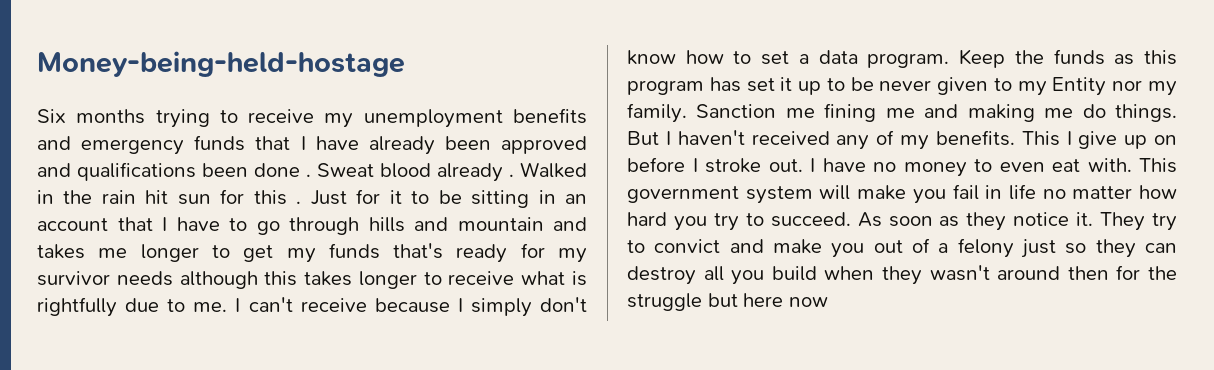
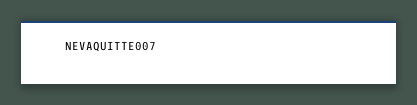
[37,51,405,77] [37,108,587,128] [37,135,587,155] [37,162,587,182] [37,189,588,208] [37,217,587,235] [37,243,588,263] [37,271,587,289] [37,297,587,317] [627,49,1177,68] [627,77,1177,96] [627,103,1177,123] [627,130,1177,150] [627,157,1177,177] [627,184,1177,204] [627,212,1177,231] [627,238,1177,258] [627,265,1177,285] [627,293,828,311] Money-being-held-hostage // Six months trying to receive my unemployment benefits and emergency funds that I have already been approved and qualifications been done . Sweat blood already . Walked in the rain hit sun for this . Just for it to be sitting in an account that I have to go through hills and mountain and takes me longer to get my funds that's ready for my survivor needs although this takes longer to receive what is rightfully due to me. I can't receive because I simply don't know how to set a data program. Keep the funds as this program has set it up to be never given to my Entity nor my family. Sanction me fining me and making me do things. But I haven't received any of my benefits. This I give up on before I stroke out. I have no money to even eat with. This government system will make you fail in life no matter how hard you try to succeed. As soon as they notice it. They try to convict and make you out of a felony just so they can destroy all you build when they wasn't around then for the struggle but here now -> [65,41,156,52] NEVAQUITTE007

